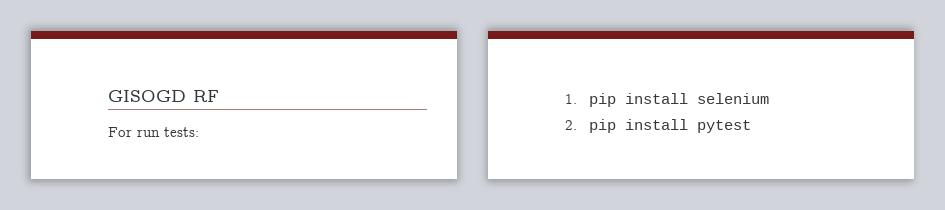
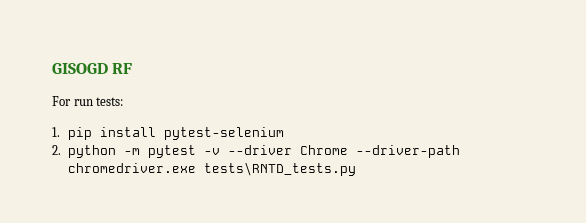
[696,93,769,104] selenium -> [164,127,285,140] pytest-selenium
[588,119,751,133] pip install pytest -> [68,145,461,158] [68,162,357,176] python -m pytest -v --driver Chrome --driver-path chromedriver.exe tests\RNTD_tests.py

